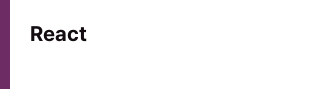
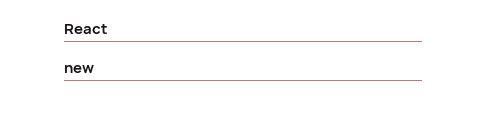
(87, 34) none -> [64,65,94,73] // new

